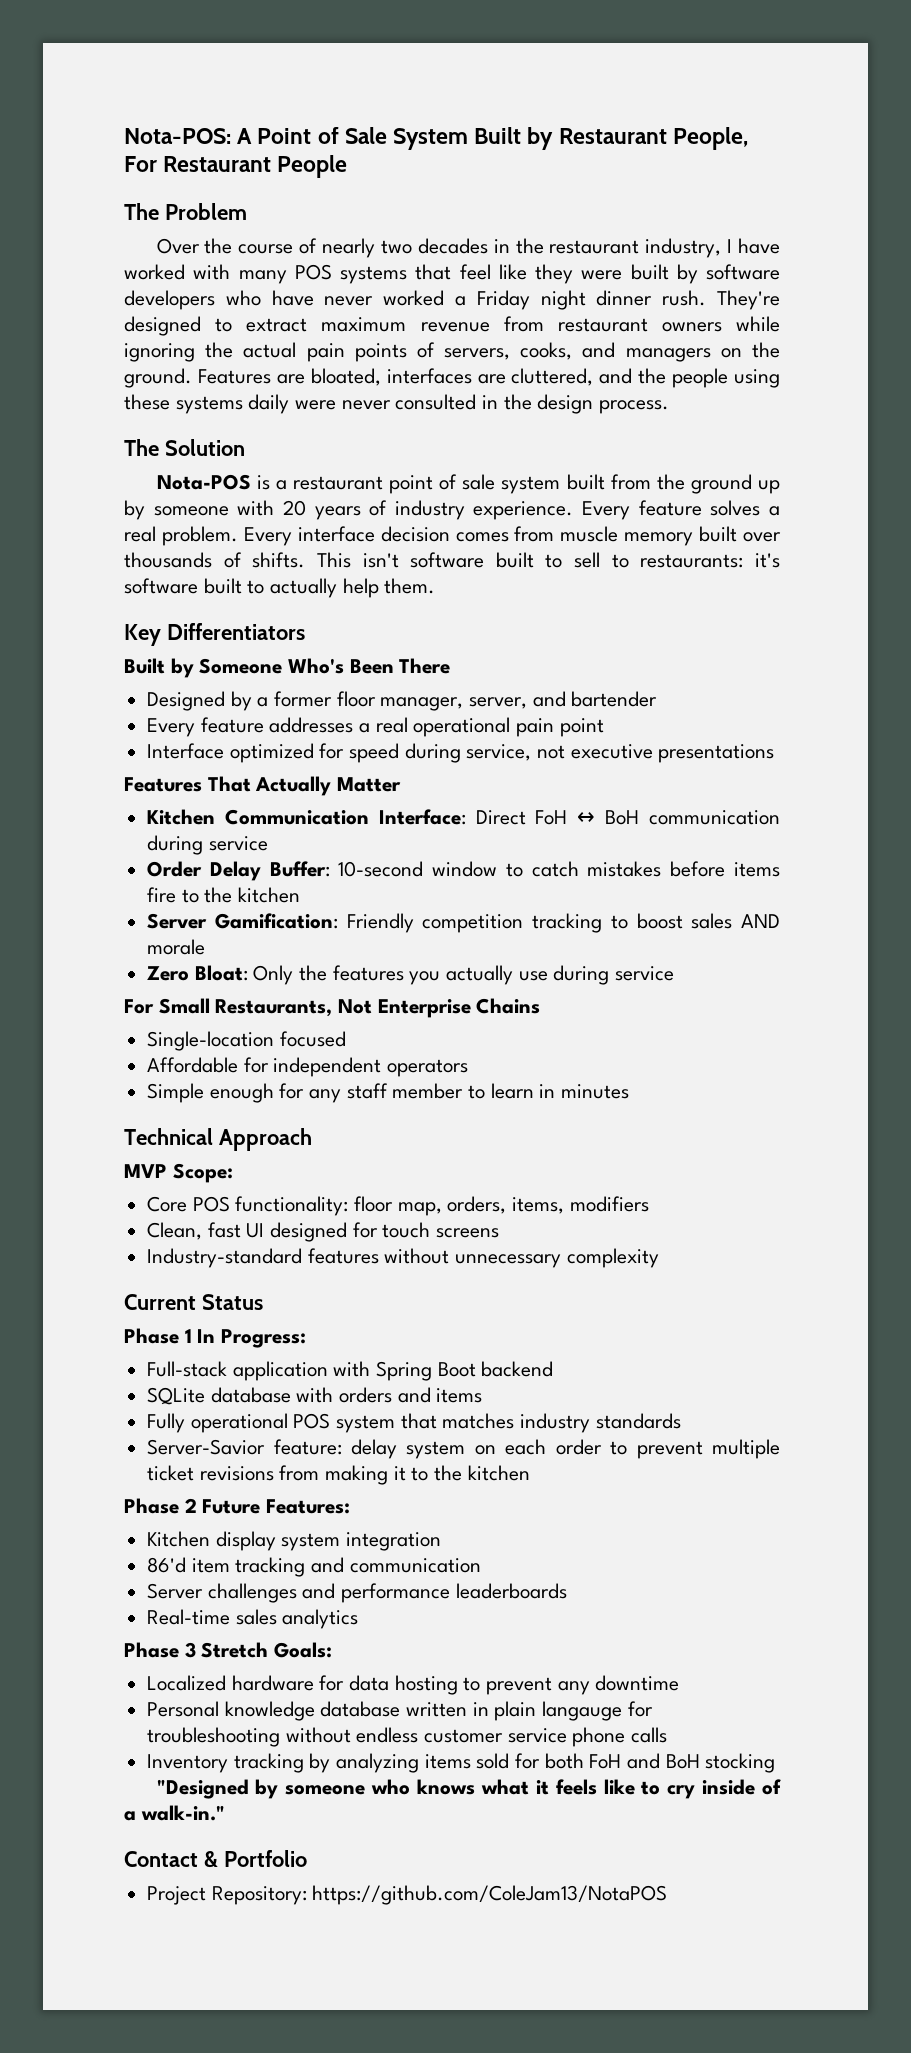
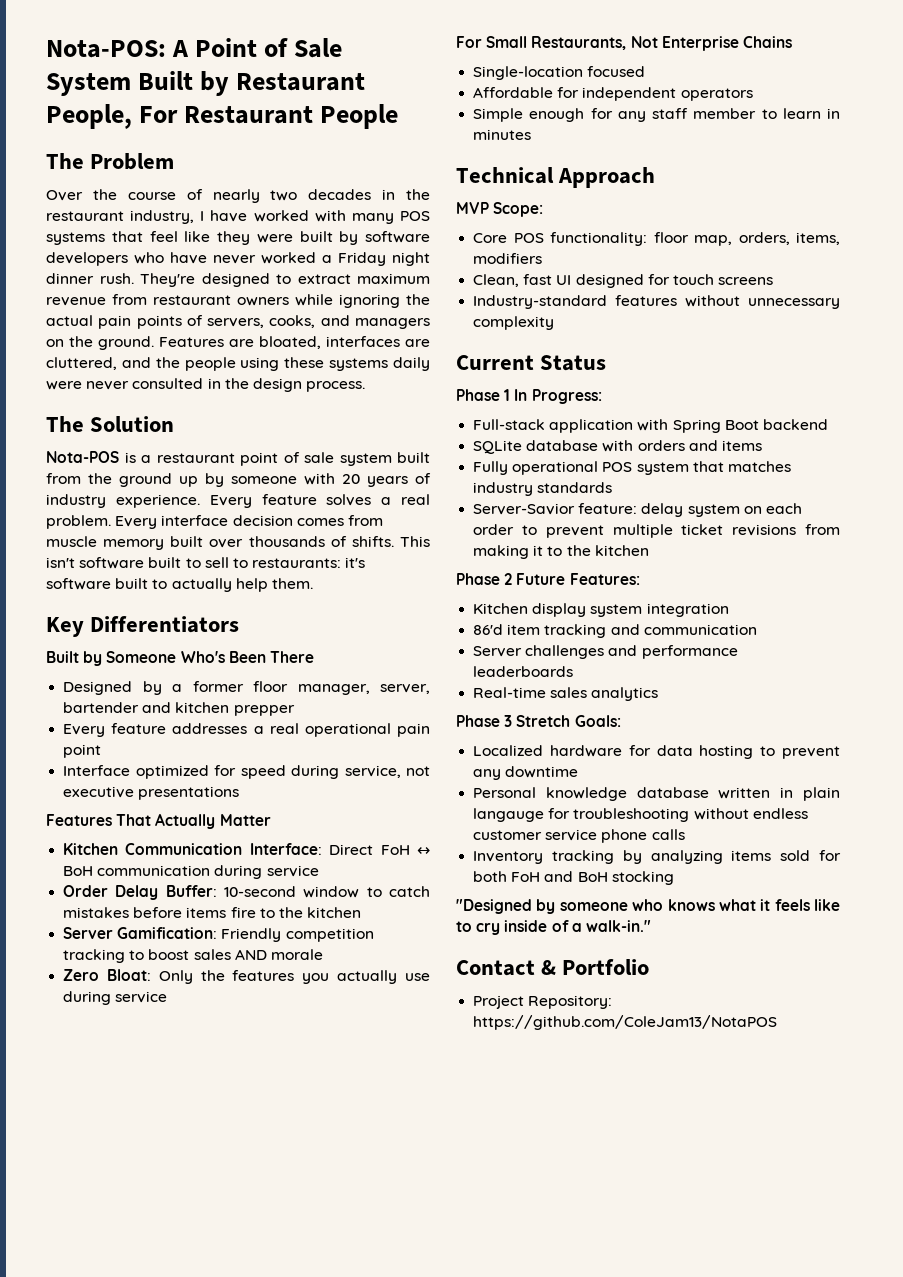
[532,691,658,707] and bartender -> [63,702,295,716] bartender and kitchen prepper

